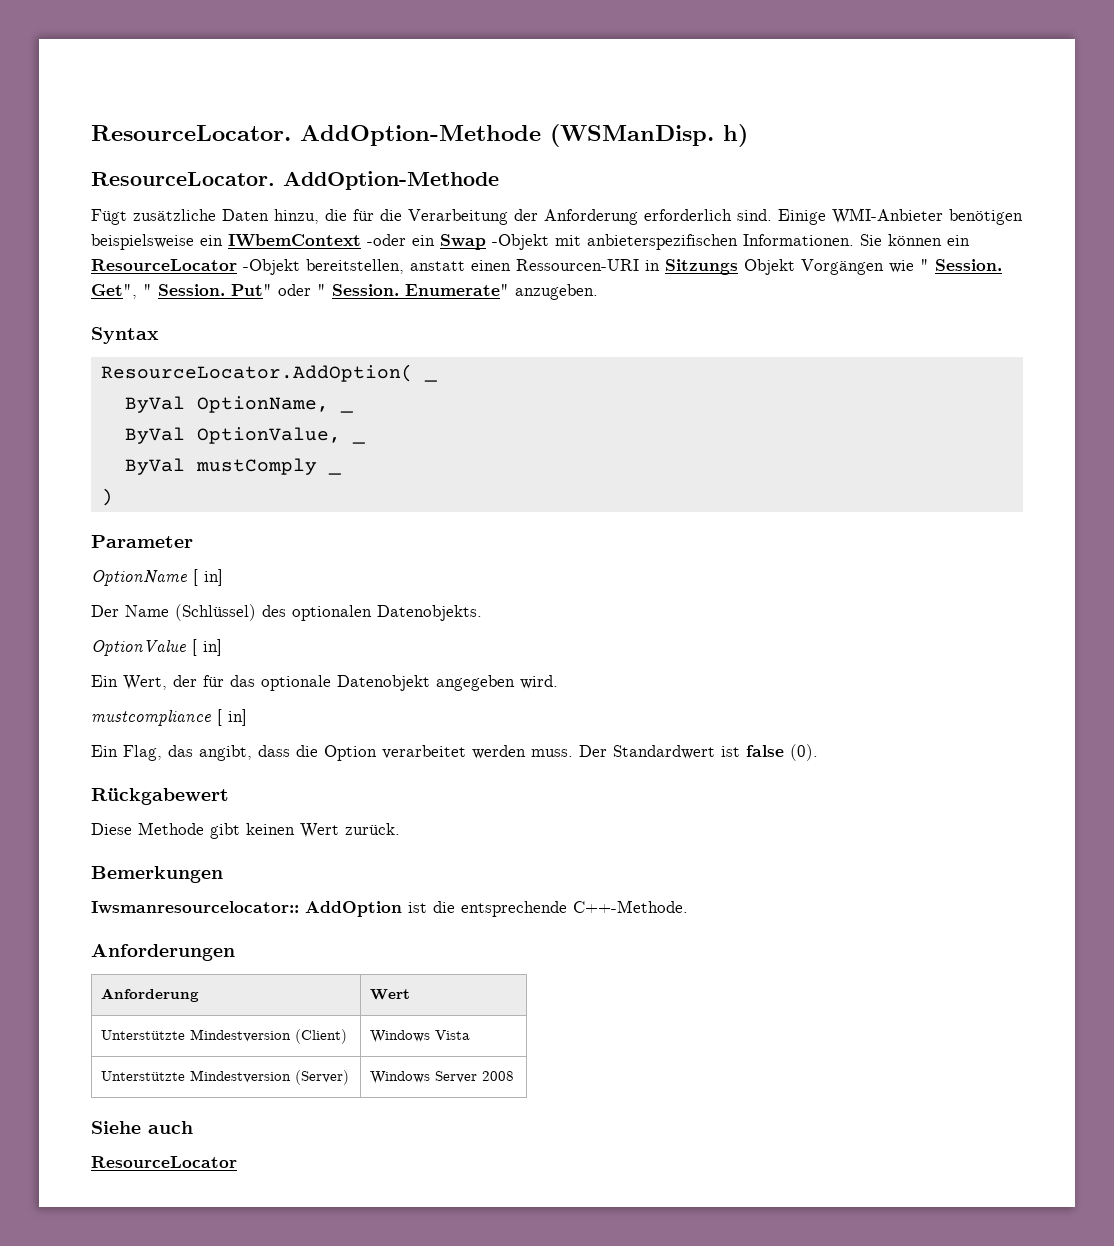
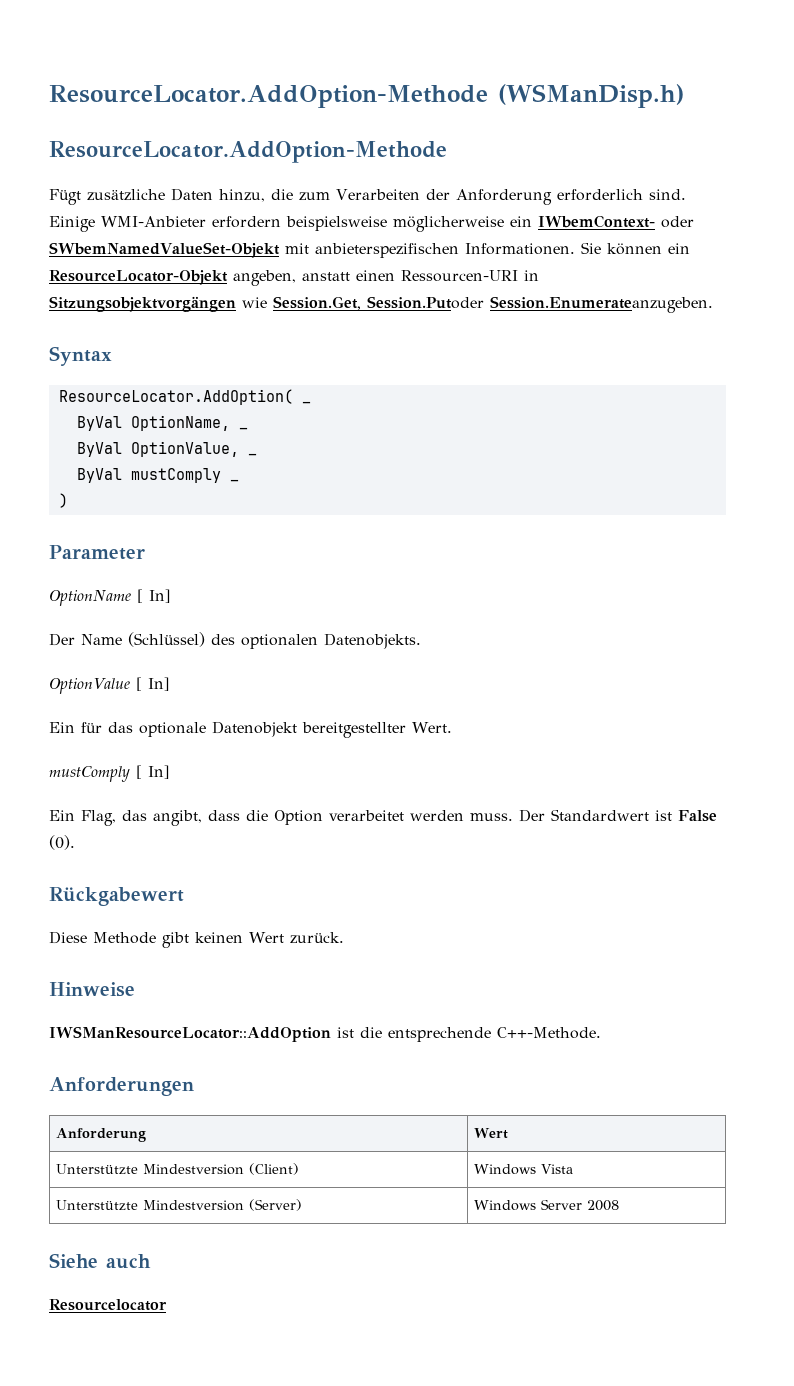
[91,124,748,147] [91,171,499,190] ResourceLocator. AddOption-Methode (WSManDisp. h) // ResourceLocator. AddOption-Methode -> [49,84,684,108] [49,141,447,163] ResourceLocator.AddOption-Methode (WSManDisp.h) // ResourceLocator.AddOption-Methode
[353,209,508,225] für die Verarbeitung -> [299,189,420,201] zum Verarbeiten
[949,209,1023,225] [91,234,549,250] benötigen beispielsweise ein IWbemContext -oder ein Swap -Objekt -> [212,215,694,232] [49,242,280,258] erfordern beispielsweise möglicherweise ein IWbemContext- oder SWbemNamedValueSet-Objekt
[91,259,404,275] ResourceLocator -Objekt bereitstellen, -> [49,270,296,286] ResourceLocator-Objekt angeben,
[665,259,1002,275] [91,284,598,300] Sitzungs Objekt Vorgängen wie " Session. Get", " Session. Put" oder " Session. Enumerate" anzugeben. -> [49,296,713,313] Sitzungsobjektvorgängen wie Session.Get, Session.Putoder Session.Enumerateanzugeben.
[204,569,223,586] in] -> [149,589,171,603] In]
[203,639,222,656] [91,675,197,690] in] // Ein Wert, der -> [147,677,170,691] [49,722,75,733] In] // Ein
[436,675,558,691] [91,709,247,726] angegeben wird. // mustcompliance [ in] -> [302,722,452,738] [49,765,170,782] bereitgestellter Wert. // mustComply [ In]
[746,745,784,757] false -> [678,810,717,822] False
[91,866,223,883] [91,901,402,917] Bemerkungen // Iwsmanresourcelocator:: AddOption -> [49,982,135,997] [49,1026,331,1042] Hinweise // IWSManResourceLocator::AddOption
[91,1156,237,1168] ResourceLocator -> [49,1299,167,1311] Resourcelocator

